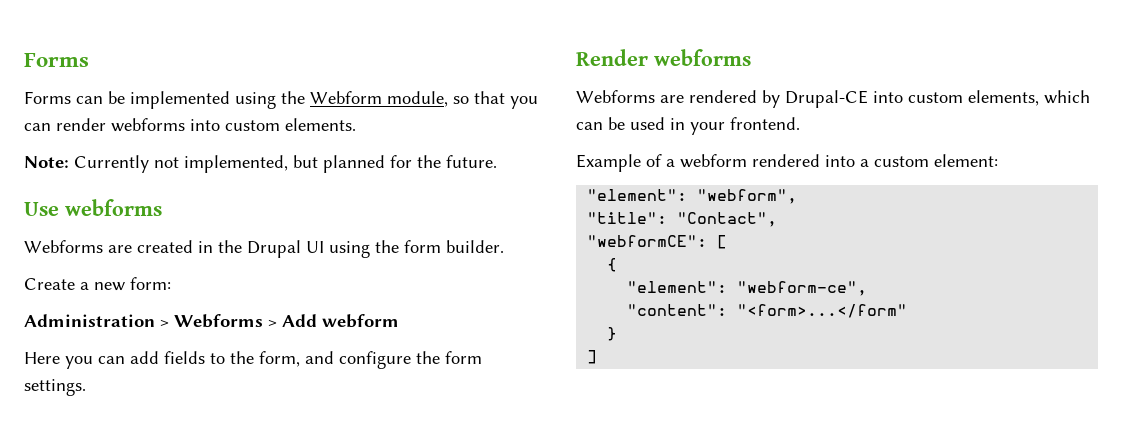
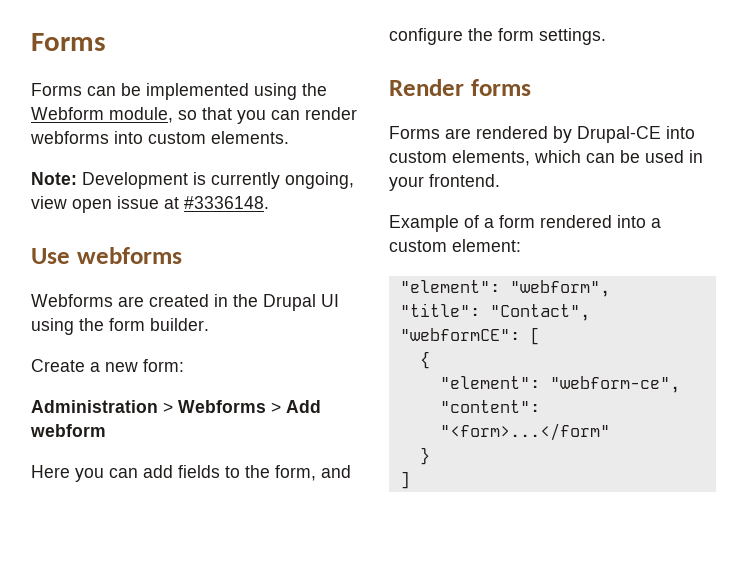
[74,155,497,173] Currently not implemented, but planned for the future. -> [82,172,354,189] [31,196,269,213] Development is currently ongoing, view open issue at #3336148.
[654,49,751,66] [576,90,655,103] webforms // Webforms -> [470,79,531,96] [389,126,440,139] forms // Forms
[680,154,747,168] webform -> [499,215,535,228] form

